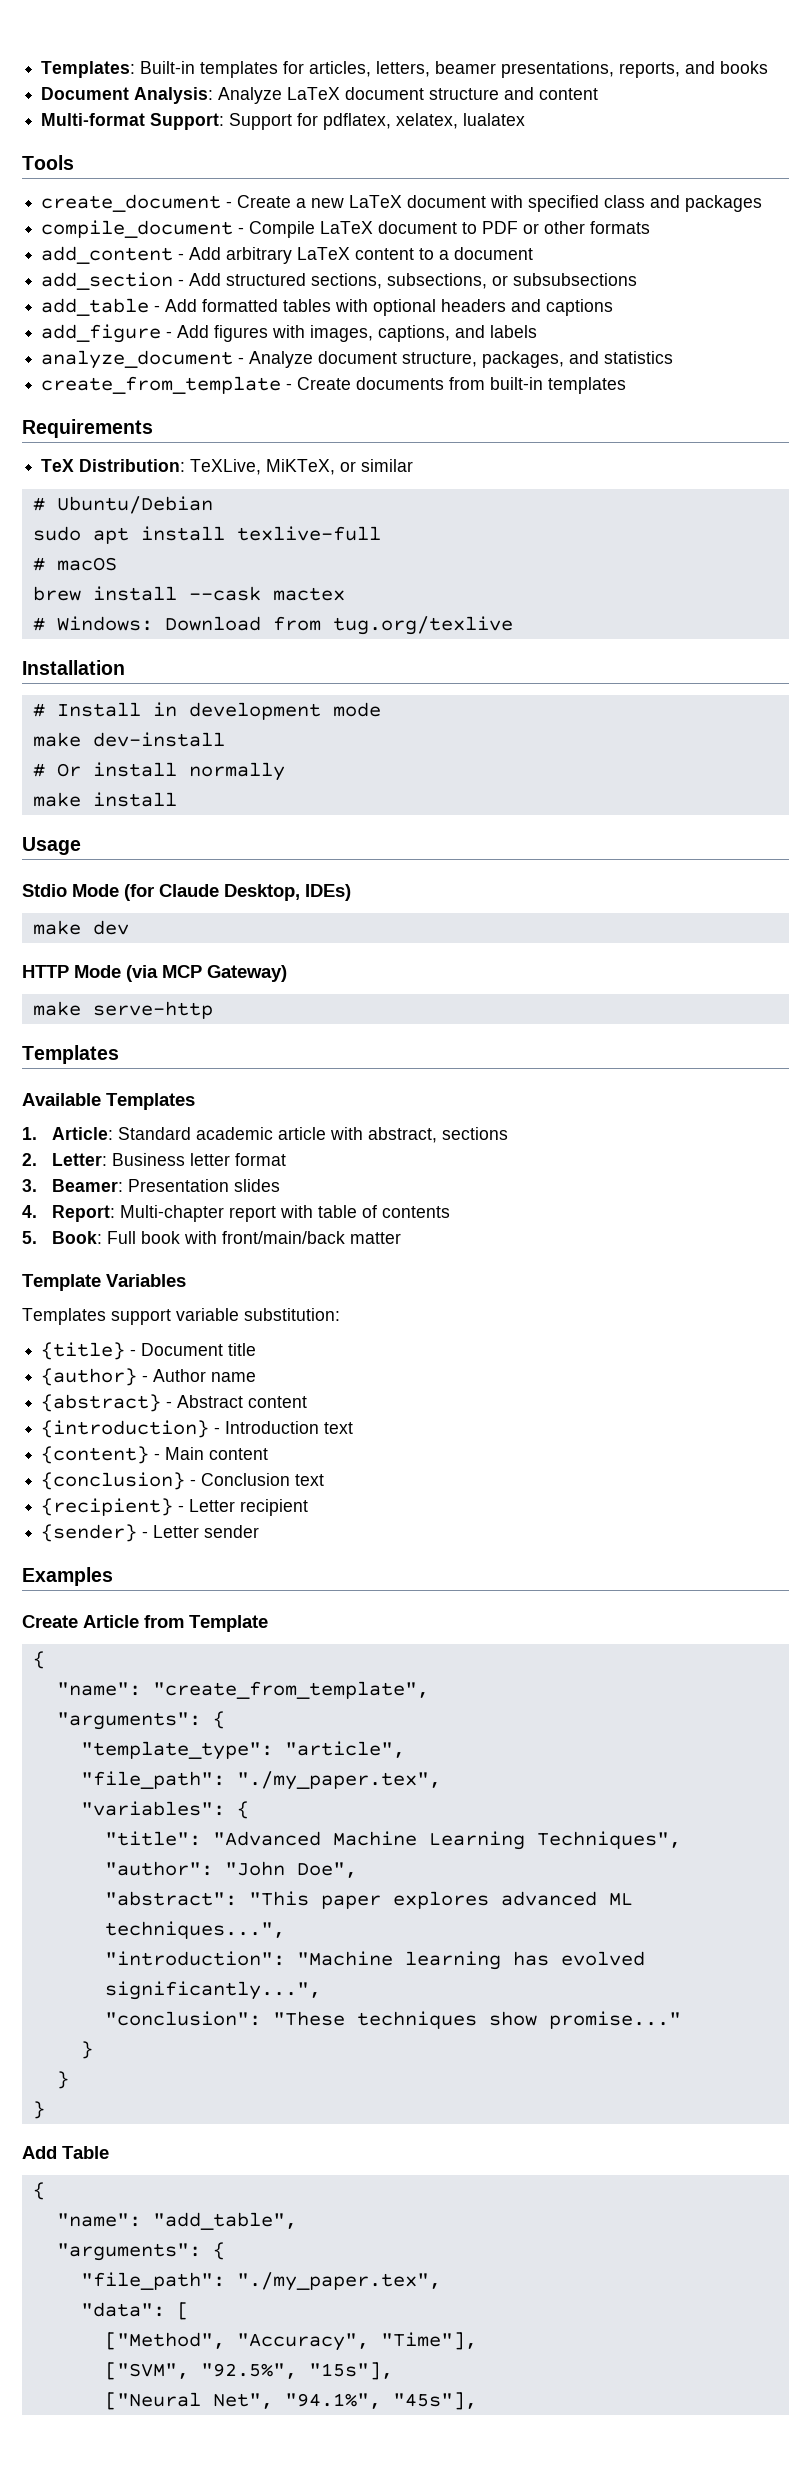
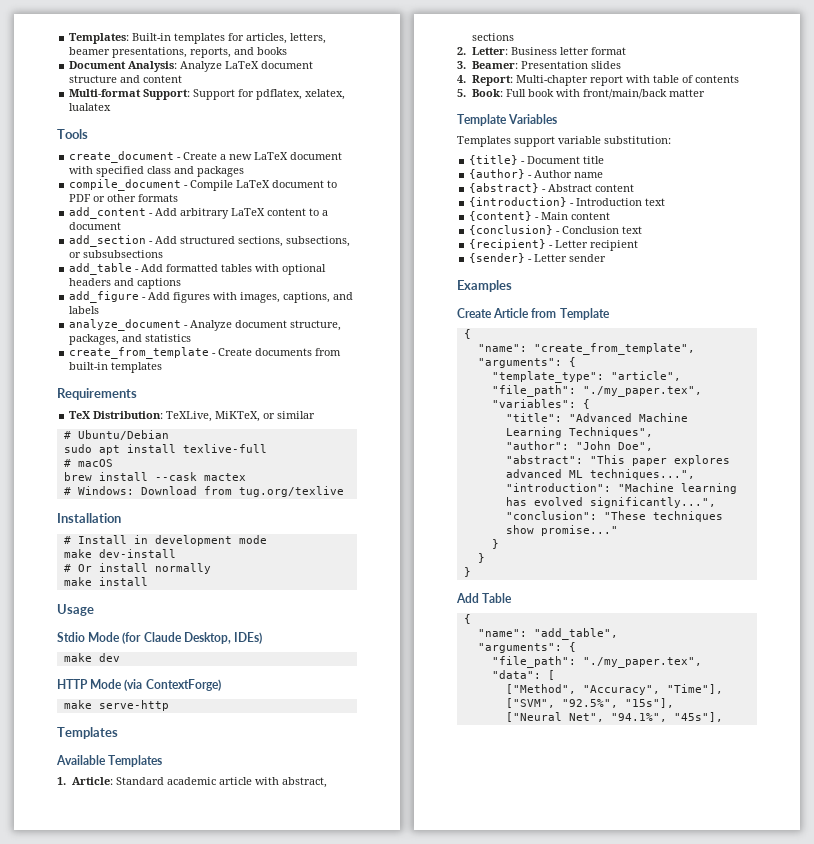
[162,965,287,982] MCP Gateway) -> [145,679,221,691] ContextForge)

